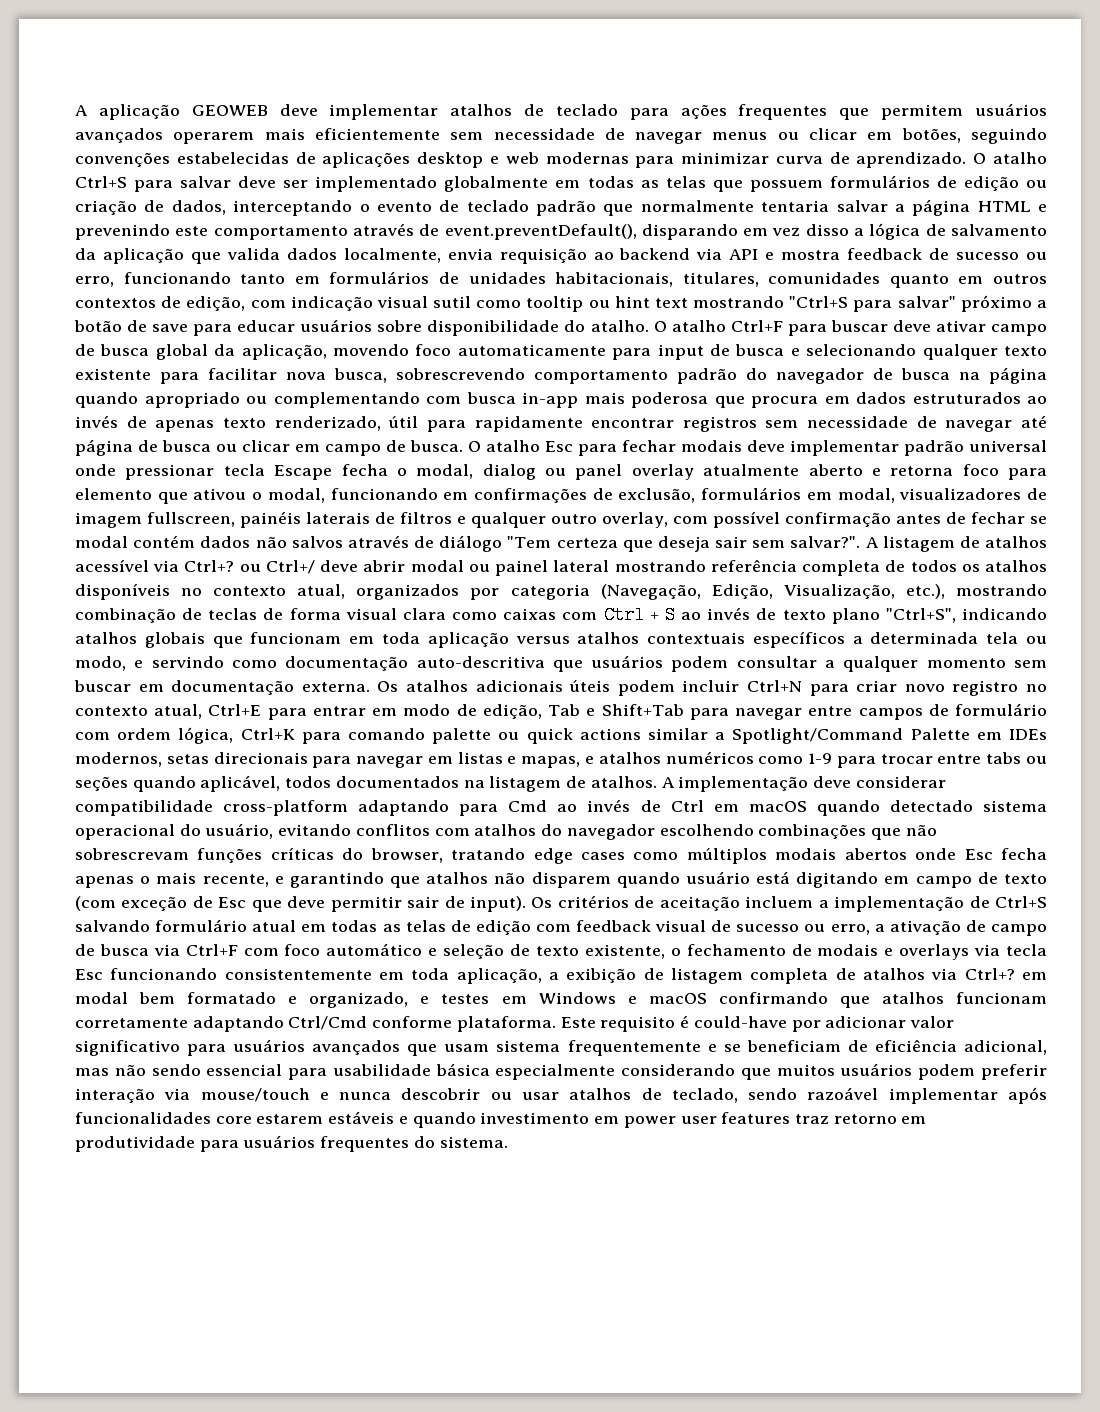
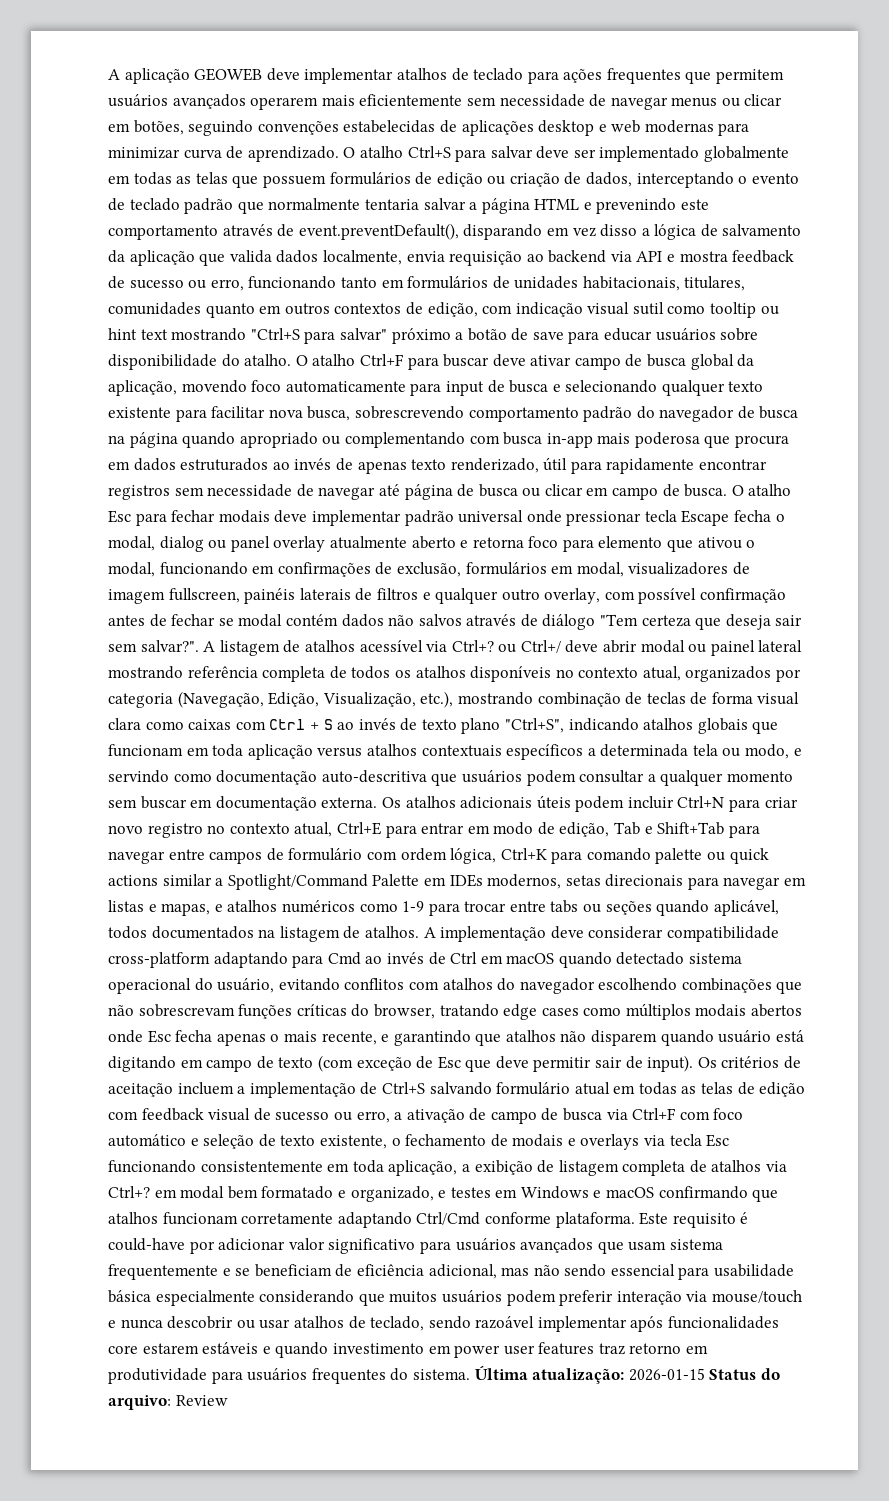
(508, 1142) none -> [474,1365,780,1384] [108,1395,228,1410] Última atualização: 2026-01-15 Status do arquivo: Review

